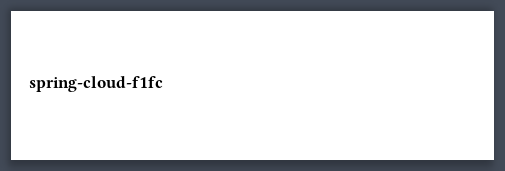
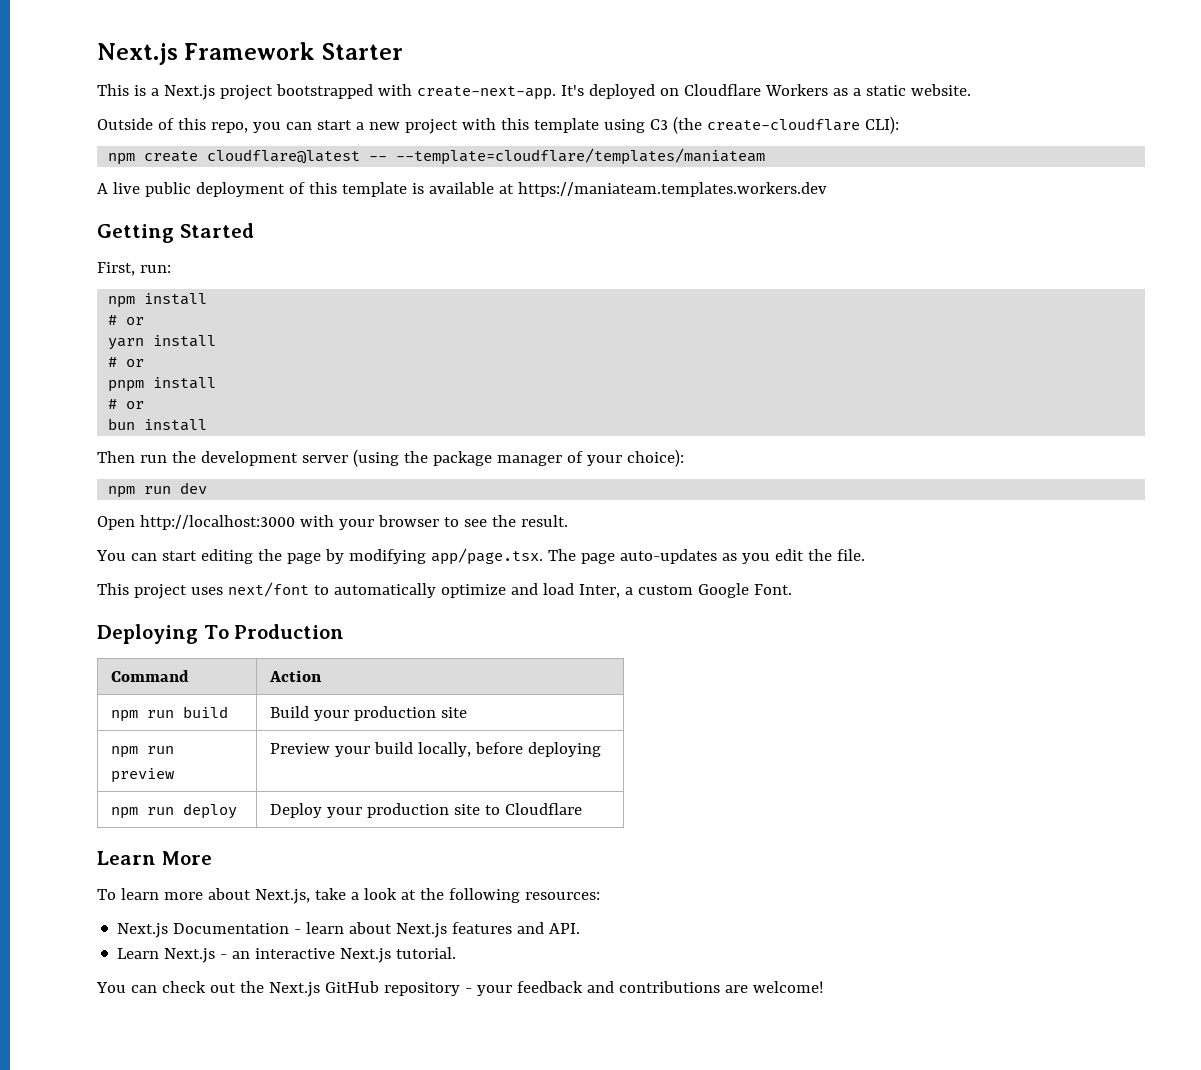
[29,76,163,92] spring-cloud-f1fc -> [97,42,403,65] [97,84,971,100] [97,116,899,134] [108,148,766,165] [97,182,827,197] [97,223,254,243] [97,262,171,276] [108,293,208,308] [108,315,145,325] [108,335,217,350] [108,357,145,367] [108,377,217,392] [108,399,145,409] [108,418,208,431] [97,449,684,467] [108,482,208,498] [97,515,568,530] [96,548,865,565] [97,582,792,599] [97,624,345,644] [111,670,190,682] [269,670,323,682] [111,706,229,722] [270,706,468,721] [111,746,175,758] [111,768,175,783] [270,742,602,757] [111,803,238,819] [270,803,583,818] [97,851,212,865] [97,888,600,904] [117,922,581,938] [117,947,457,963] [96,981,824,997] Next.js Framework Starter // This is a Next.js project bootstrapped with create-next-app. It's deployed on Cloudflare Workers as a static website. // Outside of this repo, you can start a new project with this template using C3 (the create-cloudflare CLI): // npm create cloudflare@latest -- --template=cloudflare/templates/maniateam // A live public deployment of this template is available at https://maniateam.templates.workers.dev // Getting Started // First, run: // npm install // # or // yarn install // # or // pnpm install // # or // bun install // Then run the development server (using the package manager of your choice): // npm run dev // Open http://localhost:3000 with your browser to see the result. // You can start editing the page by modifying app/page.tsx. The page auto-updates as you edit the file. // This project uses next/font to automatically optimize and load Inter, a custom Google Font. // Deploying To Production // Command | Action // npm run build | Build your production site // npm run preview | Preview your build locally, before deploying // npm run deploy | Deploy your production site to Cloudflare // Learn More // To learn more about Next.js, take a look at the following resources: // Next.js Documentation - learn about Next.js features and API. // Learn Next.js - an interactive Next.js tutorial. // You can check out the Next.js GitHub repository - your feedback and contributions are welcome!

